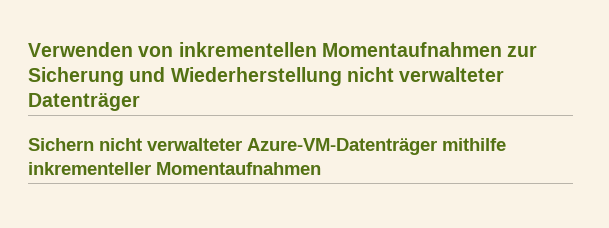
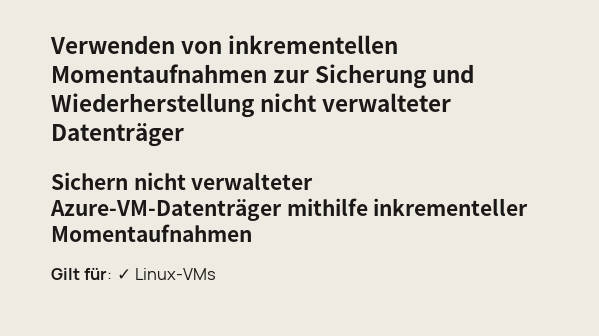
(321, 168) none -> [51,268,217,280] // Gilt für: ✓ Linux-VMs

